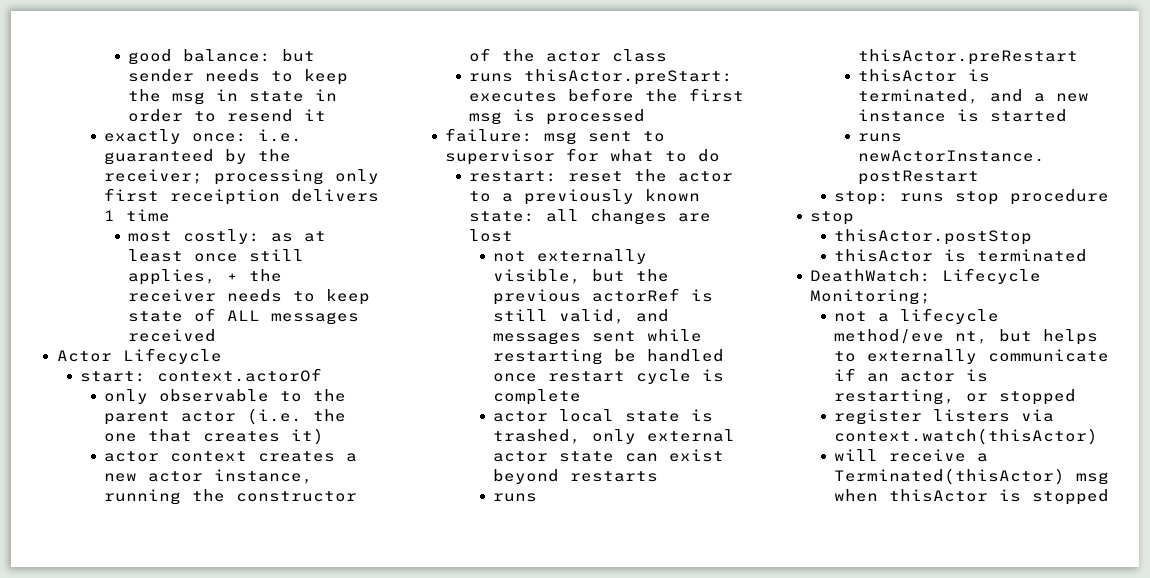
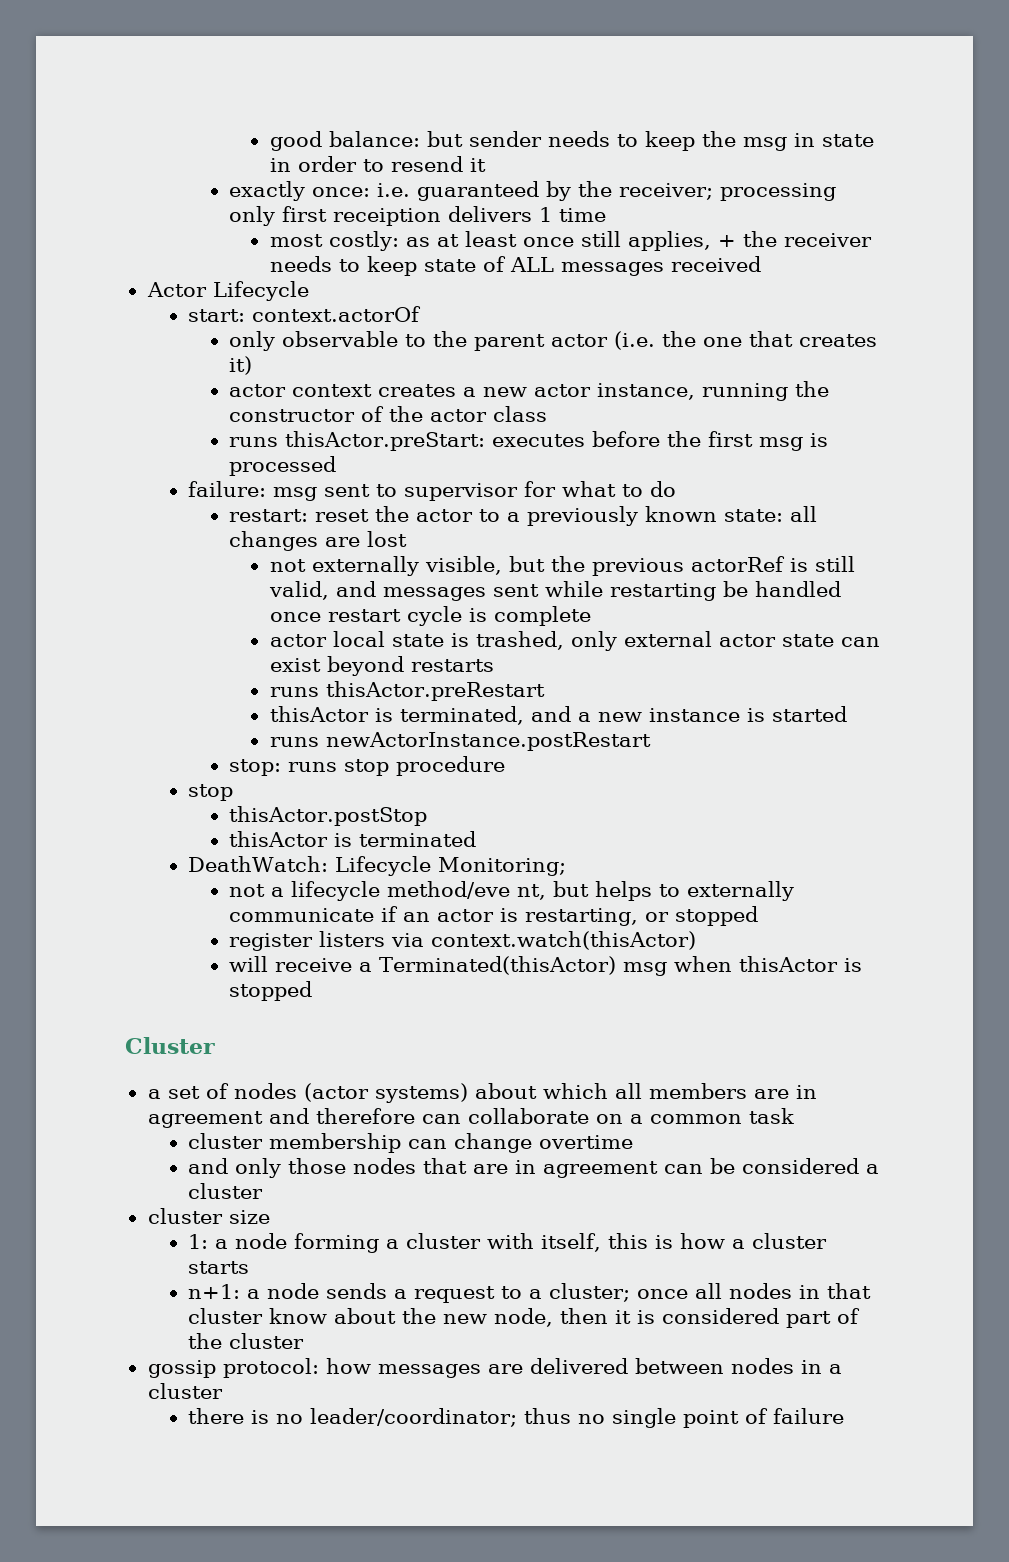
(1110, 497) none -> [125,1037,215,1054] [147,1083,817,1103] [147,1108,794,1128] [188,1133,634,1153] [188,1158,880,1178] [188,1183,264,1199] [147,1208,270,1224] [188,1233,828,1253] [188,1261,250,1274] [188,1283,872,1303] [188,1308,861,1328] [188,1333,305,1349] [147,1358,842,1378] [147,1383,223,1399] [188,1408,845,1428] // Cluster // a set of nodes (actor systems) about which all members are in agreement and therefore can collaborate on a common task // cluster membership can change overtime // and only those nodes that are in agreement can be considered a cluster // cluster size // 1: a node forming a cluster with itself, this is how a cluster starts // n+1: a node sends a request to a cluster; once all nodes in that cluster know about the new node, then it is considered part of the cluster // gossip protocol: how messages are delivered between nodes in a cluster // there is no leader/coordinator; thus no single point of failure

